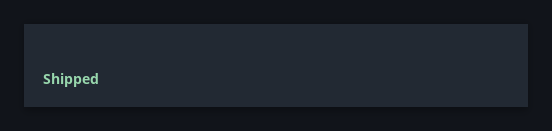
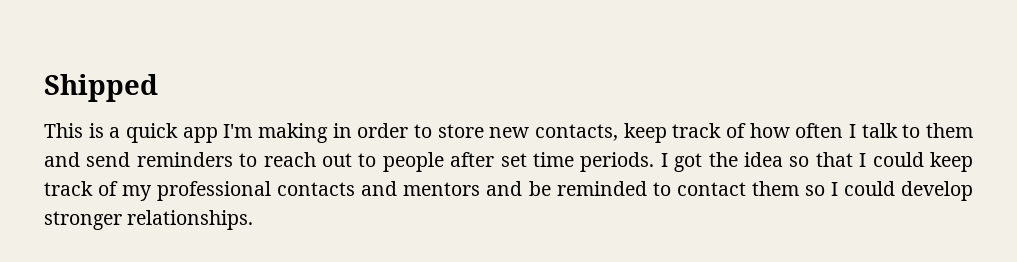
(99, 80) none -> [44,123,973,143] [44,152,973,172] [44,181,973,201] [44,210,254,230] // This is a quick app I'm making in order to store new contacts, keep track of how often I talk to them and send reminders to reach out to people after set time periods. I got the idea so that I could keep track of my professional contacts and mentors and be reminded to contact them so I could develop stronger relationships.

